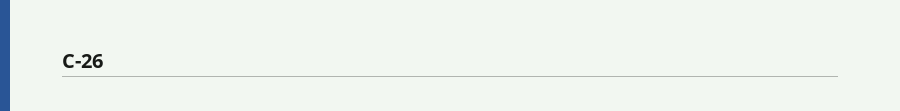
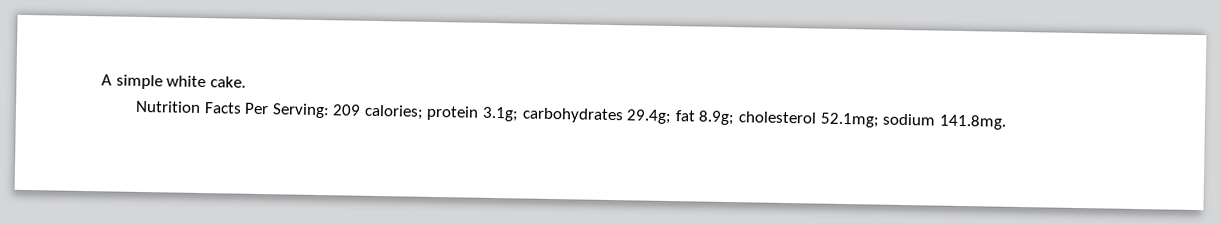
[62,54,103,68] C-26 -> [101,74,246,90] [134,100,1007,130] A simple white cake. // Nutrition Facts Per Serving: 209 calories; protein 3.1g; carbohydrates 29.4g; fat 8.9g; cholesterol 52.1mg; sodium 141.8mg.

